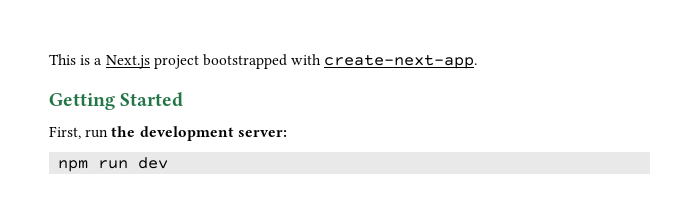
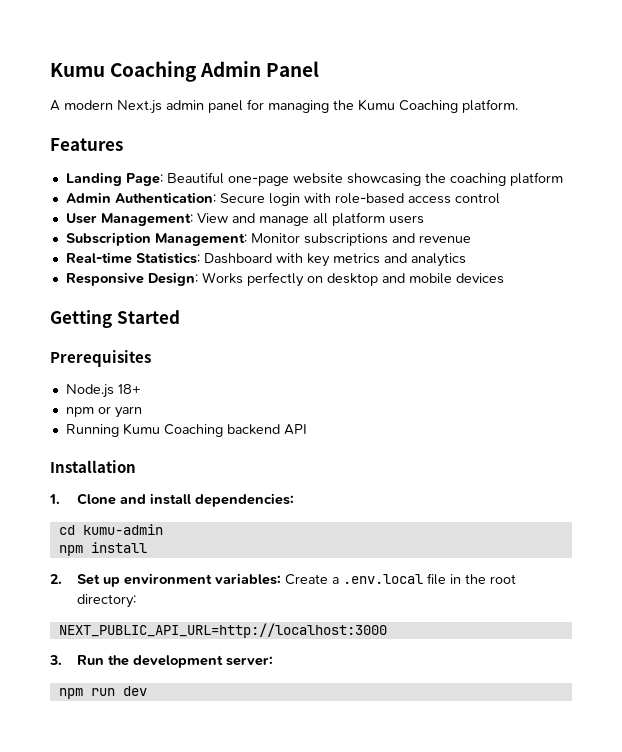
[49,54,478,69] [49,92,184,110] [49,126,109,139] This is a Next.js project bootstrapped with create-next-app. // Getting Started // First, run -> [50,61,320,82] [50,99,518,114] [50,138,123,151] [65,172,563,186] [65,192,500,206] [65,212,424,226] [65,232,471,246] [65,252,466,267] [65,272,504,287] [50,310,180,328] [50,350,151,367] [65,384,141,398] [65,406,142,418] [65,423,307,437] [50,460,136,473] [49,493,295,507] [58,524,163,535] [58,542,147,556] [50,573,517,587] [77,594,137,608] [58,623,387,638] [49,655,105,665] Kumu Coaching Admin Panel // A modern Next.js admin panel for managing the Kumu Coaching platform. // Features // Landing Page: Beautiful one-page website showcasing the coaching platform // Admin Authentication: Secure login with role-based access control // User Management: View and manage all platform users // Subscription Management: Monitor subscriptions and revenue // Real-time Statistics: Dashboard with key metrics and analytics // Responsive Design: Works perfectly on desktop and mobile devices // Getting Started // Prerequisites // Node.js 18+ // npm or yarn // Running Kumu Coaching backend API // Installation // 1. Clone and install dependencies: // cd kumu-admin // npm install // 2. Set up environment variables: Create a .env.local file in the root directory: // NEXT_PUBLIC_API_URL=http://localhost:3000 // 3. Run

